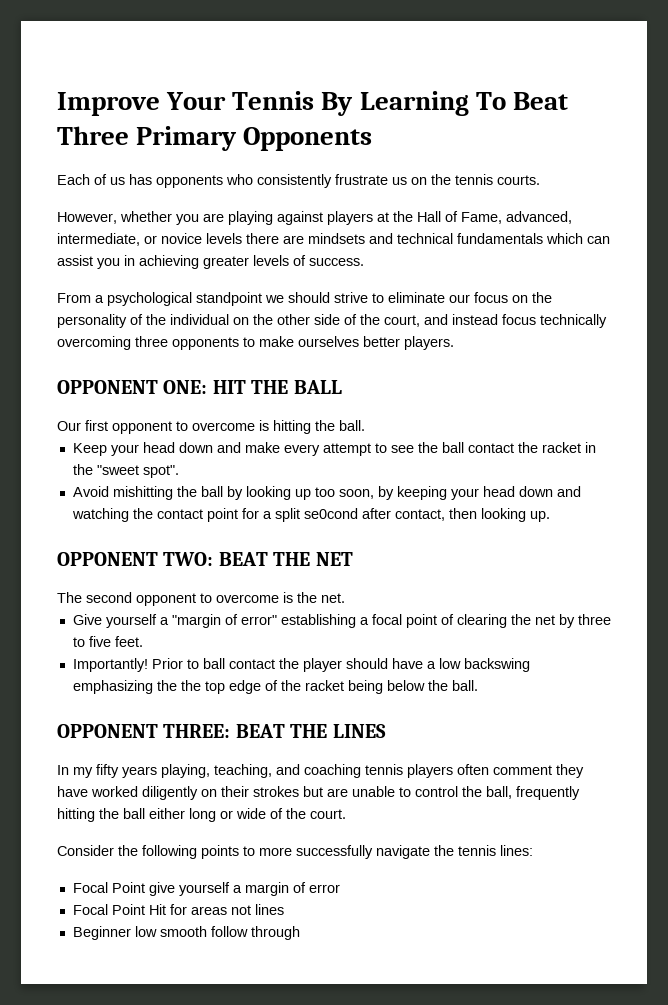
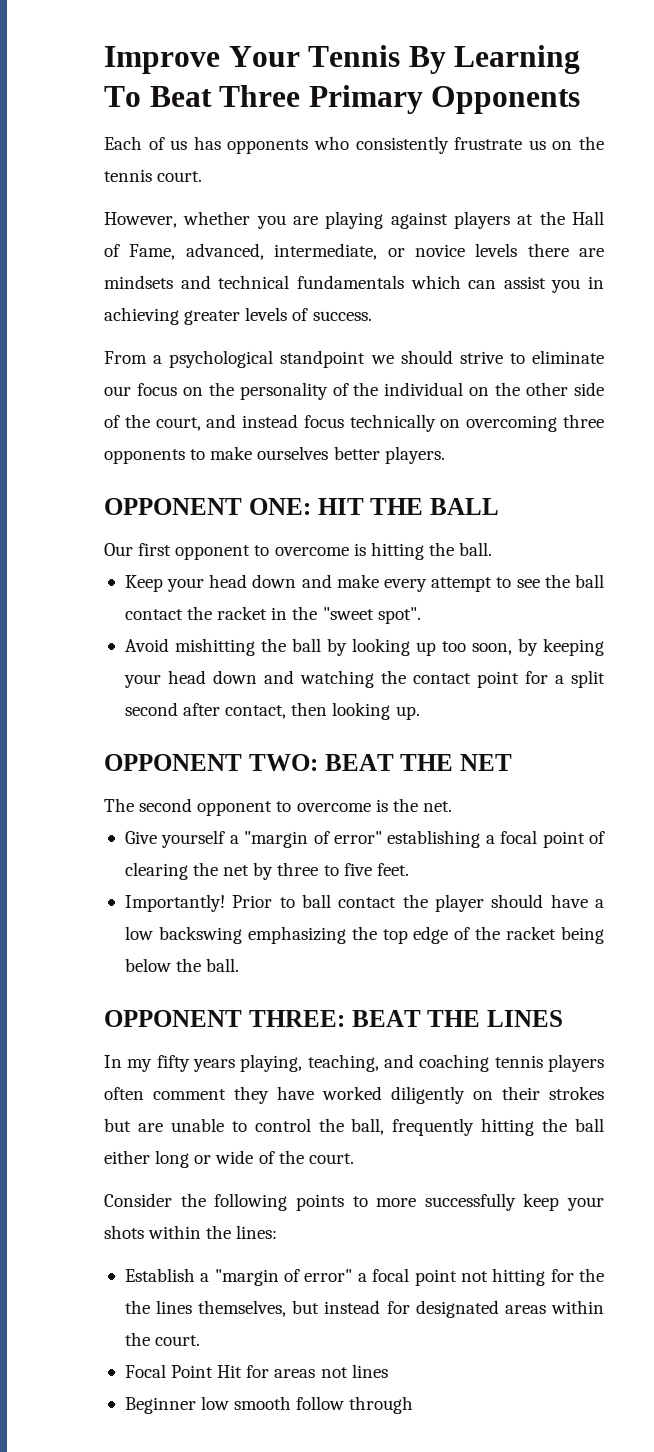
[497,175,540,185] courts. -> [157,171,203,182] court.
(607, 321) none -> [440,419,461,428] on
[303,508,358,519] se0cond -> [124,702,178,716] second
[180,680,201,691] the -> (377, 933) none
[376,845,533,859] [72,882,340,896] navigate the tennis lines: // Focal Point give yourself a margin of error -> [523,1193,604,1211] [104,1225,278,1239] [124,1268,604,1286] [124,1300,604,1318] [124,1332,201,1346] keep your shots within the lines: // Establish a "margin of error" a focal point not hitting for the the lines themselves, but instead for designated areas within the court.

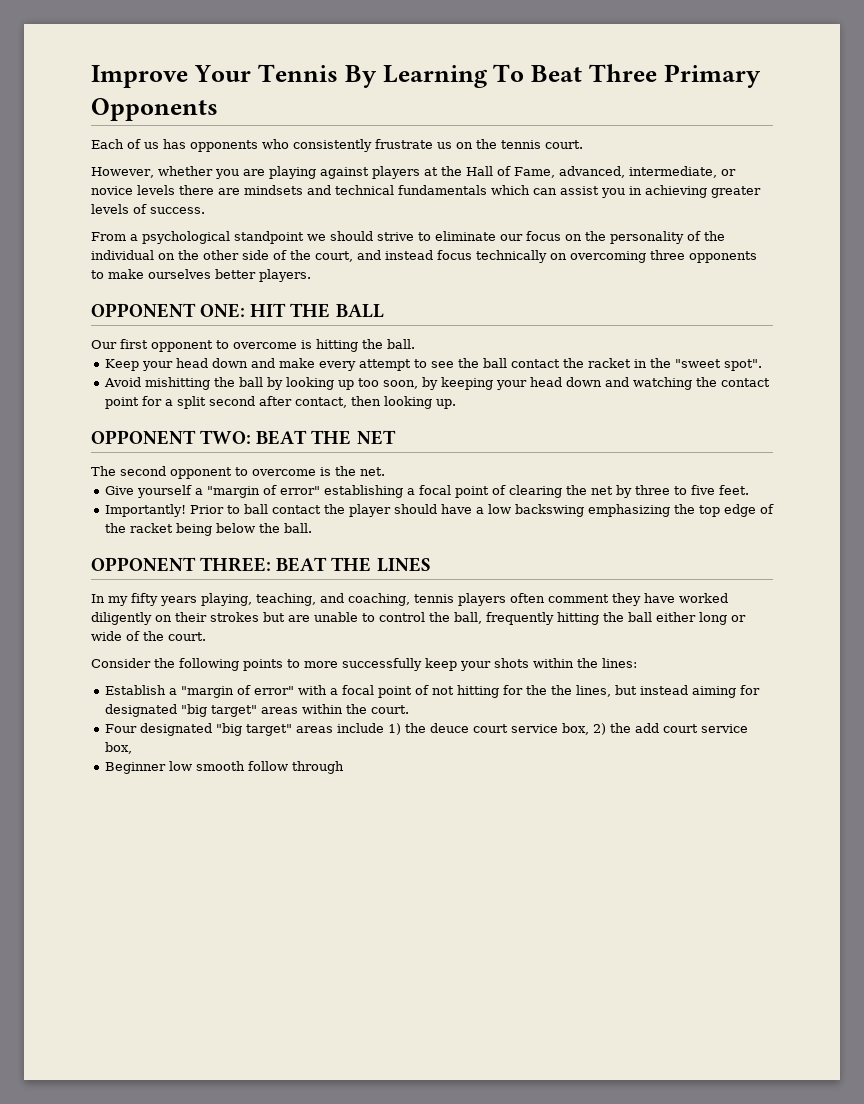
[419,1054,490,1072] coaching -> [348,593,410,606] coaching,
[357,1268,457,1286] a focal point -> [297,685,429,698] with a focal point of
[156,1300,287,1317] lines themselves, -> [575,685,611,697] lines,
(381, 1307) none -> [691,686,736,698] aiming
(499, 1309) none -> [180,704,257,717] "big target"
[124,1364,388,1378] Focal Point Hit for areas not lines -> [104,723,748,736] [104,742,132,754] Four designated "big target" areas include 1) the deuce court service box, 2) the add court service box,

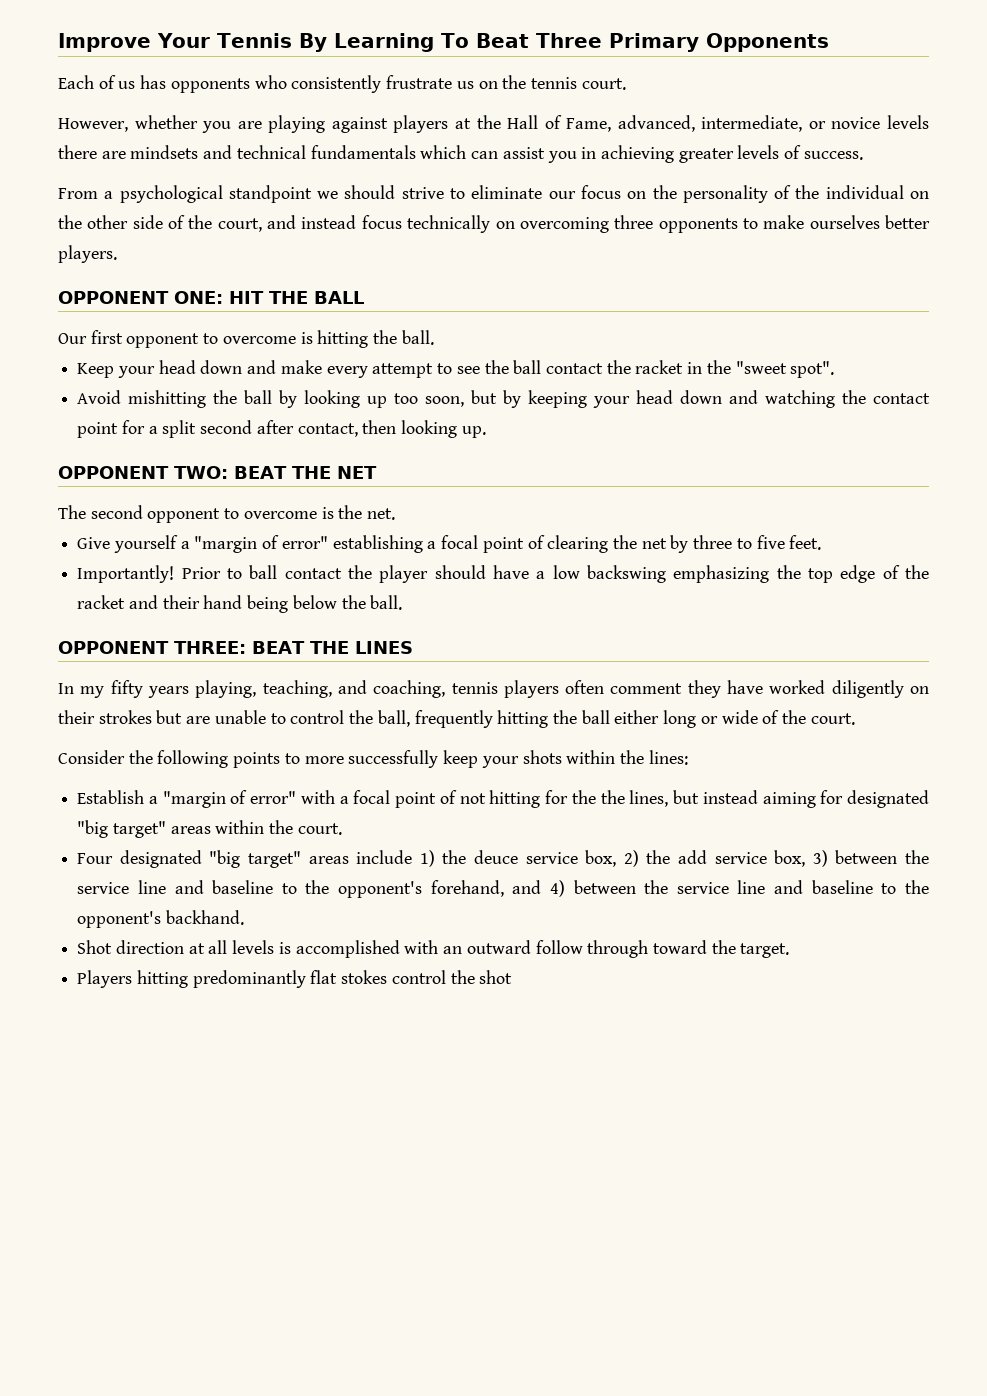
(418, 384) none -> [471,390,498,404] but
(173, 528) none -> [128,595,243,609] and their hand
[472,724,508,733] court -> (519, 857) none
[662,724,748,733] [104,742,132,754] [104,761,344,774] court service box, // Beginner low smooth follow through -> [714,850,929,867] [77,880,929,898] [77,910,244,928] [77,940,790,958] [77,970,513,988] service box, 3) between the service line and baseline to the opponent's forehand, and 4) between the service line and baseline to the opponent's backhand. // Shot direction at all levels is accomplished with an outward follow through toward the target. // Players hitting predominantly flat stokes control the shot

